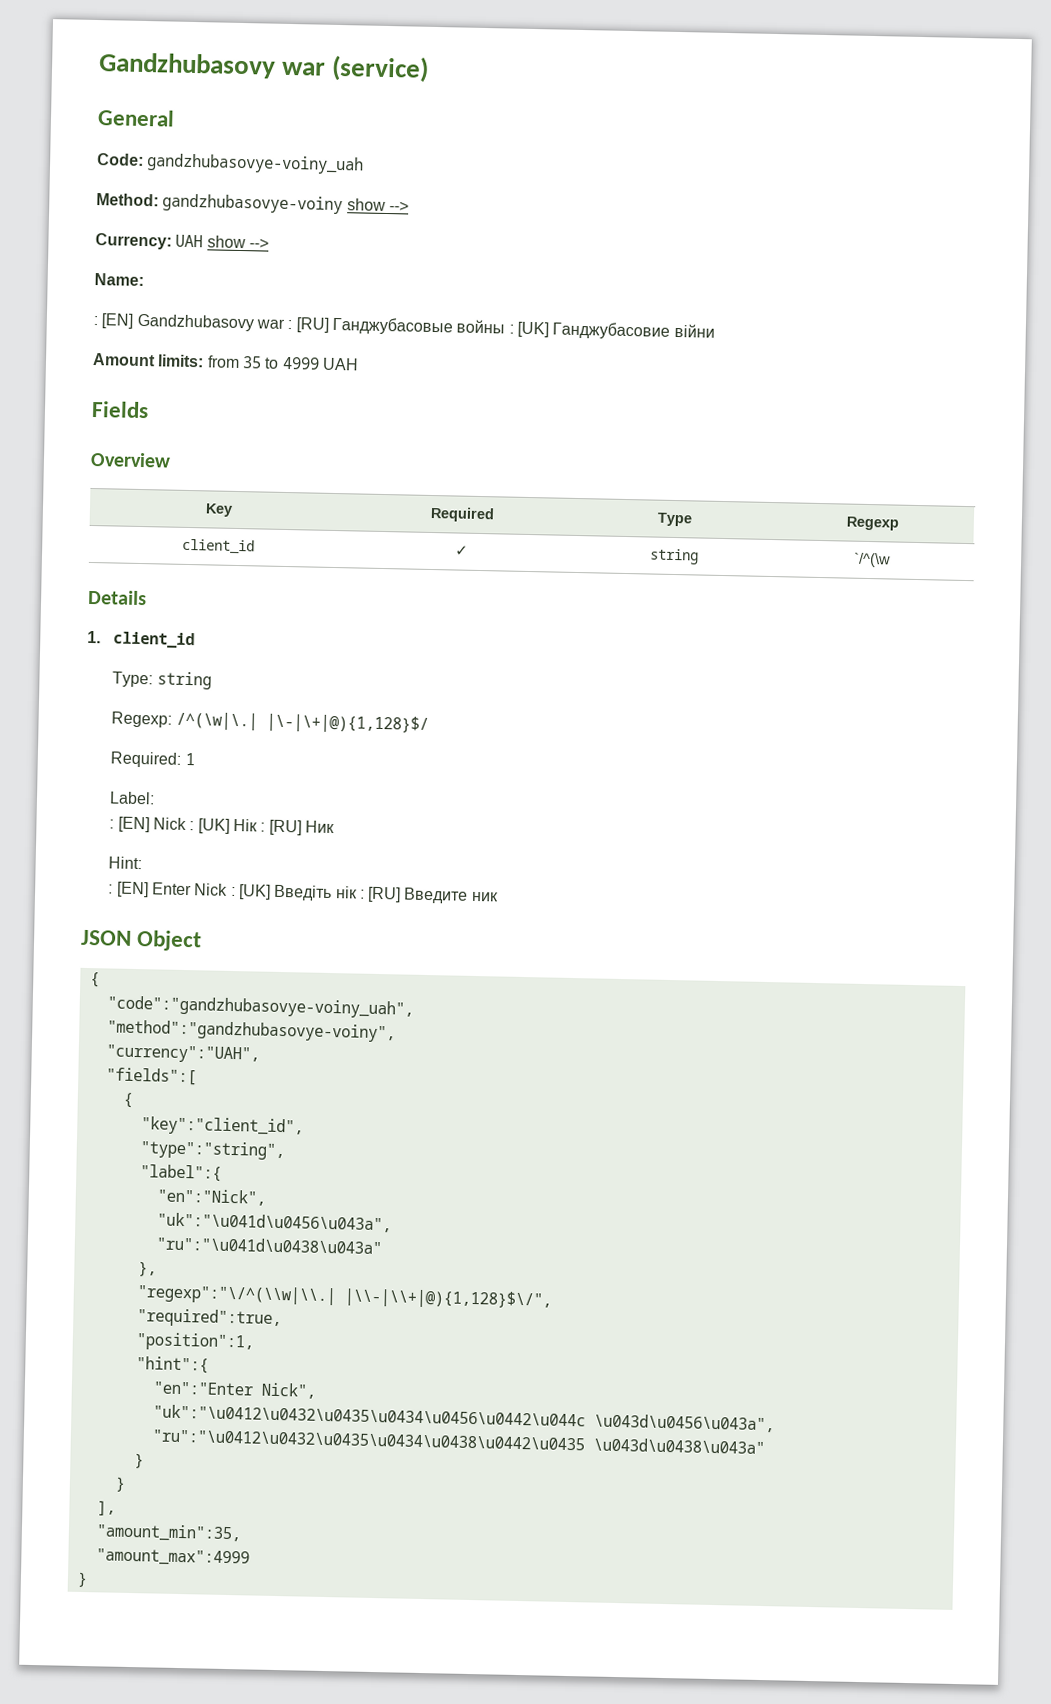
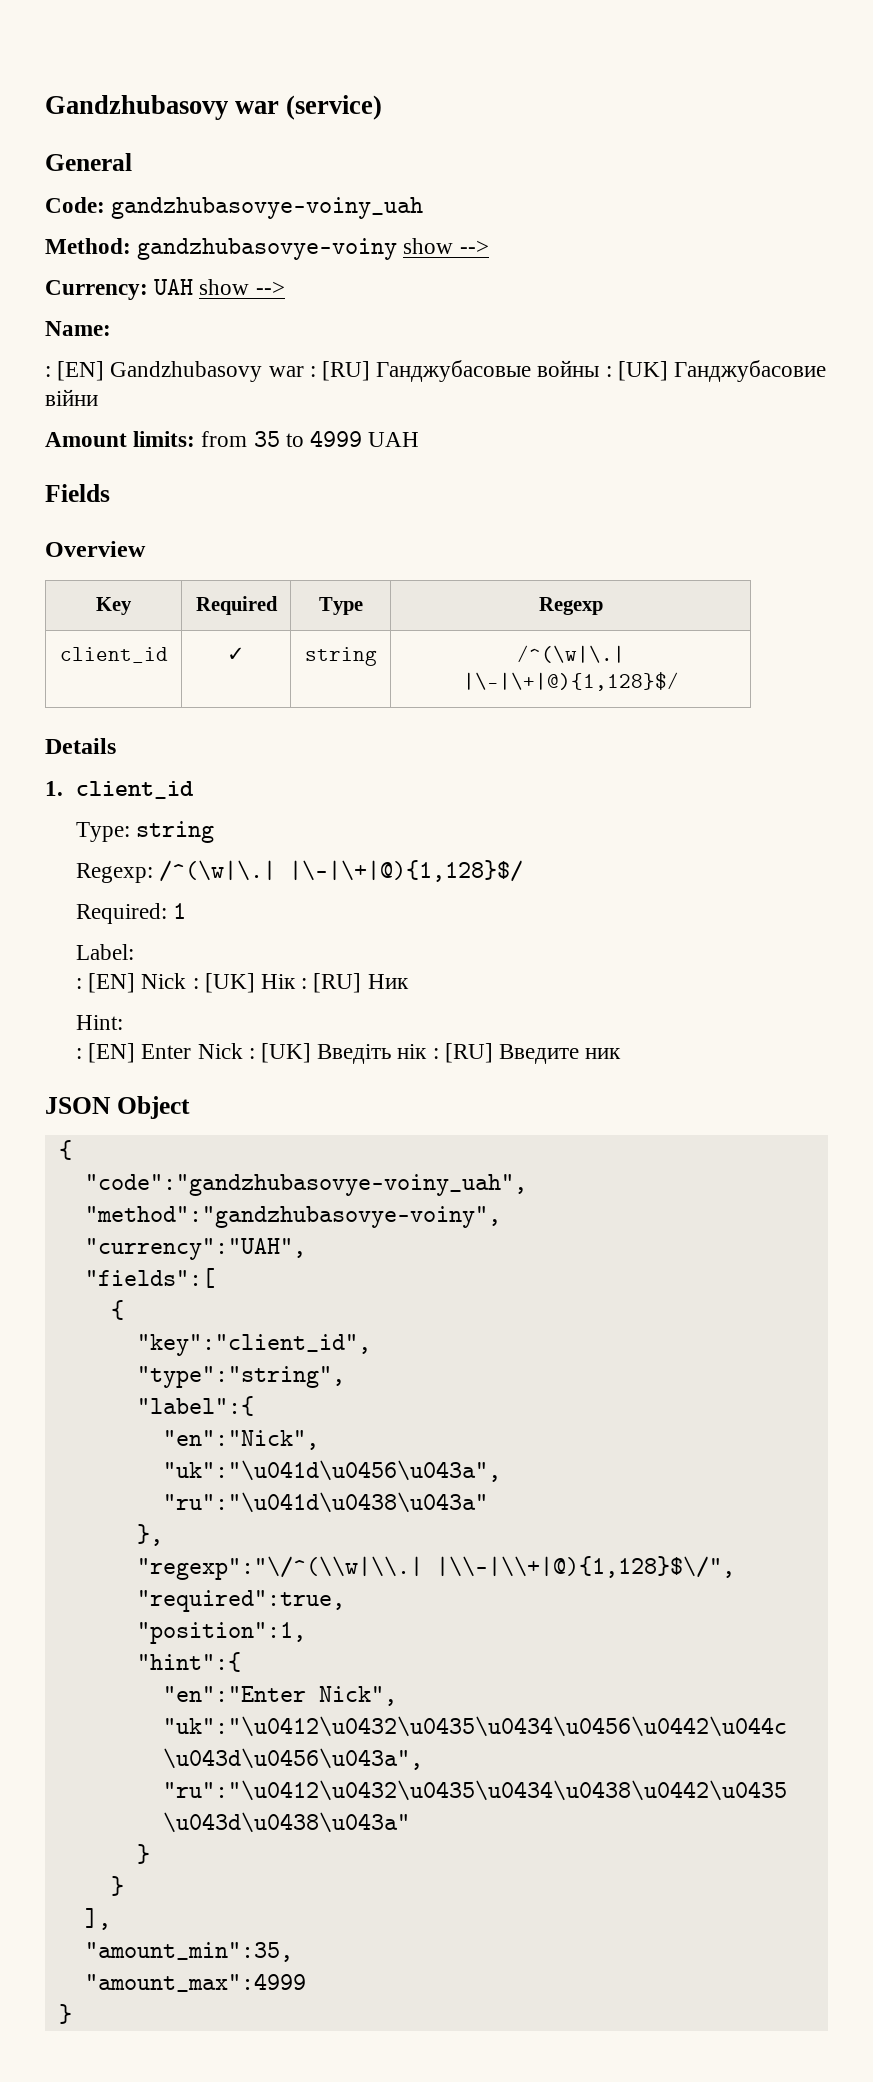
[853,552,891,568] `/^(\w -> [516,645,625,663] [462,672,679,691] /^(\w|\.| |\-|\+|@){1,128}$/

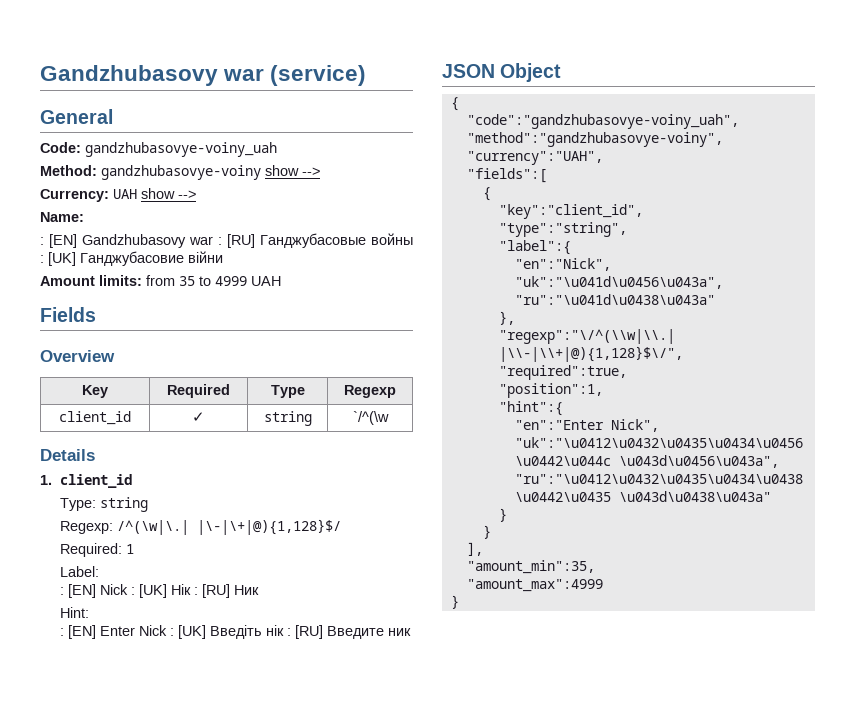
[516,645,625,663] [462,672,679,691] /^(\w|\.| |\-|\+|@){1,128}$/ -> [352,411,389,425] `/^(\w

